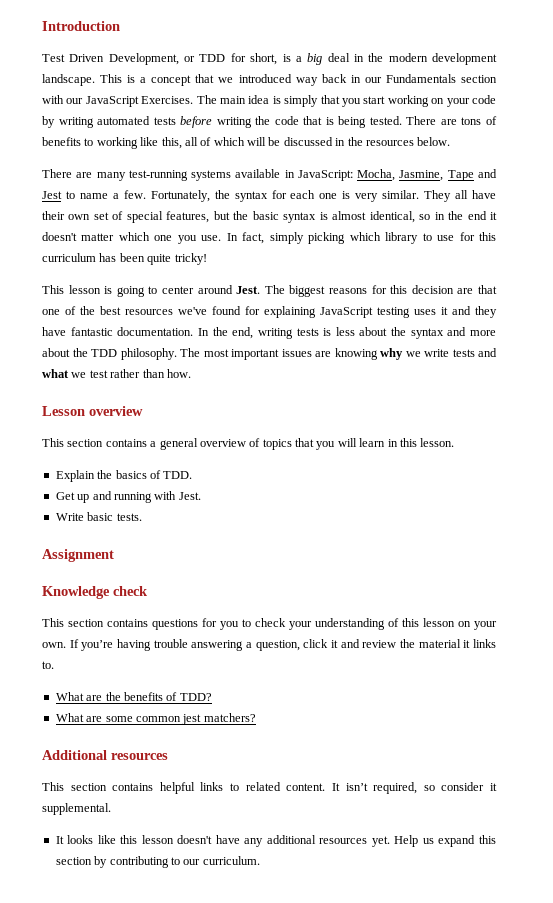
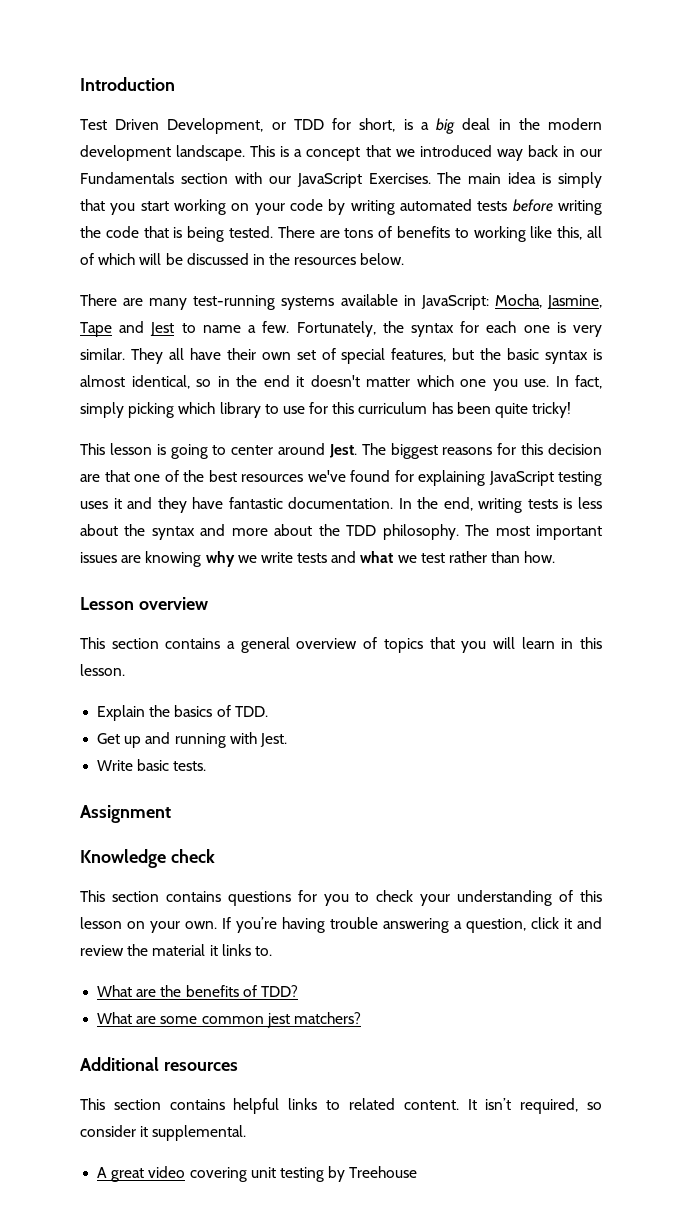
[55,835,497,847] [55,856,260,868] It looks like this lesson doesn't have any additional resources yet. Help us expand this section by contributing to our curriculum. -> [97,1166,418,1182] A great video covering unit testing by Treehouse

